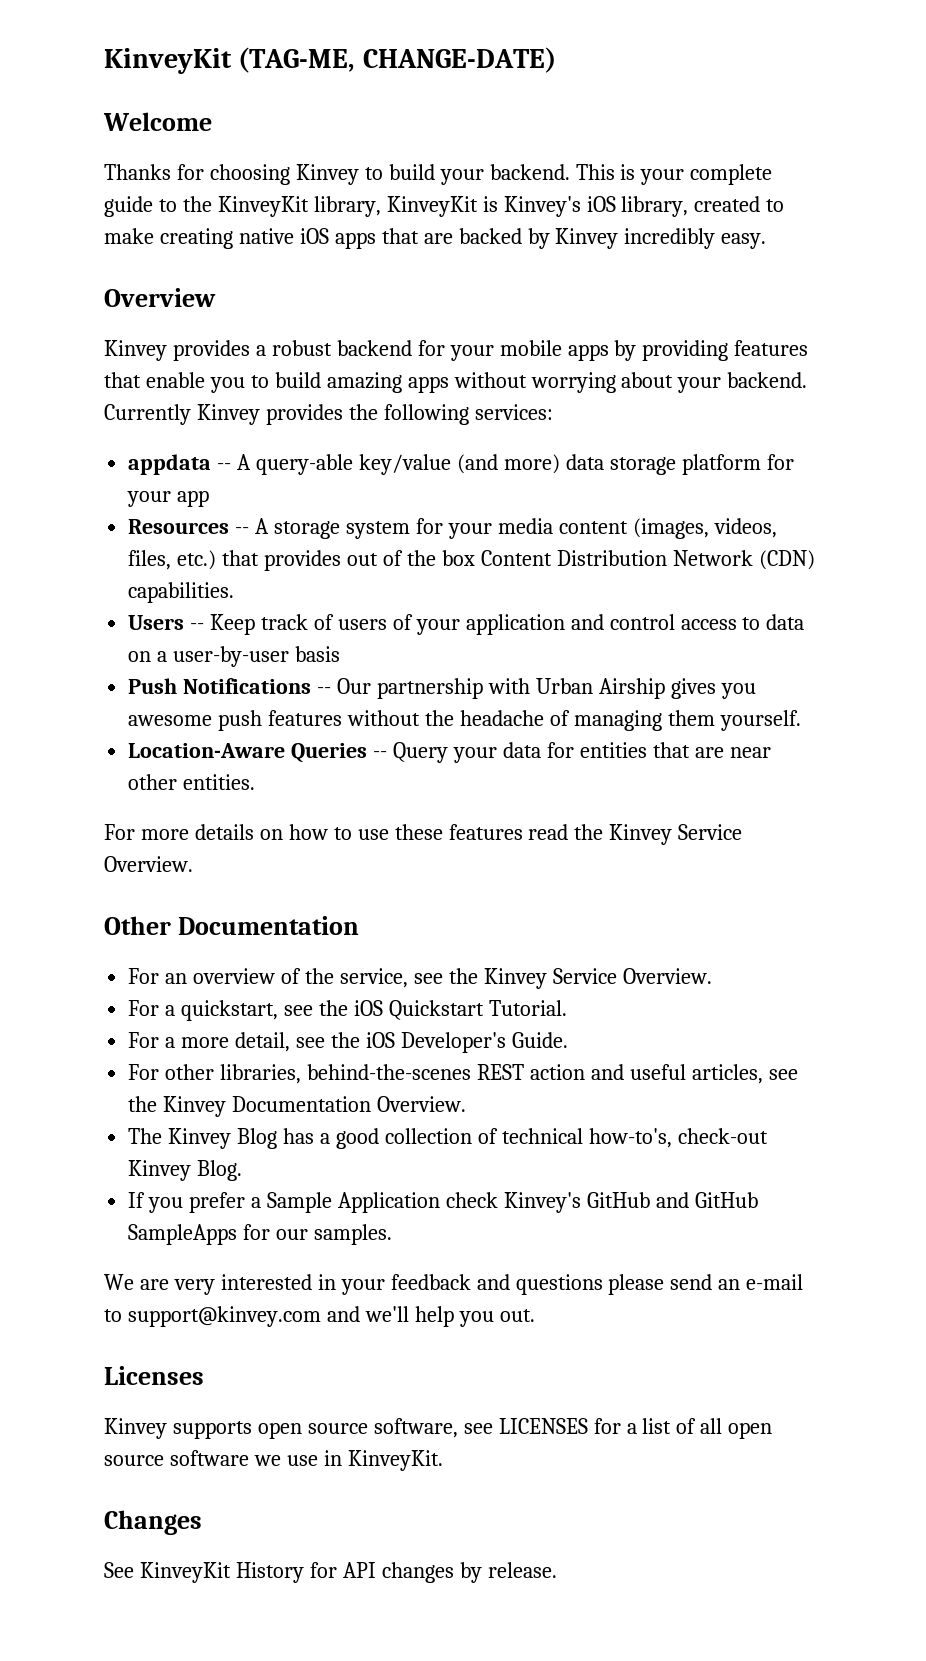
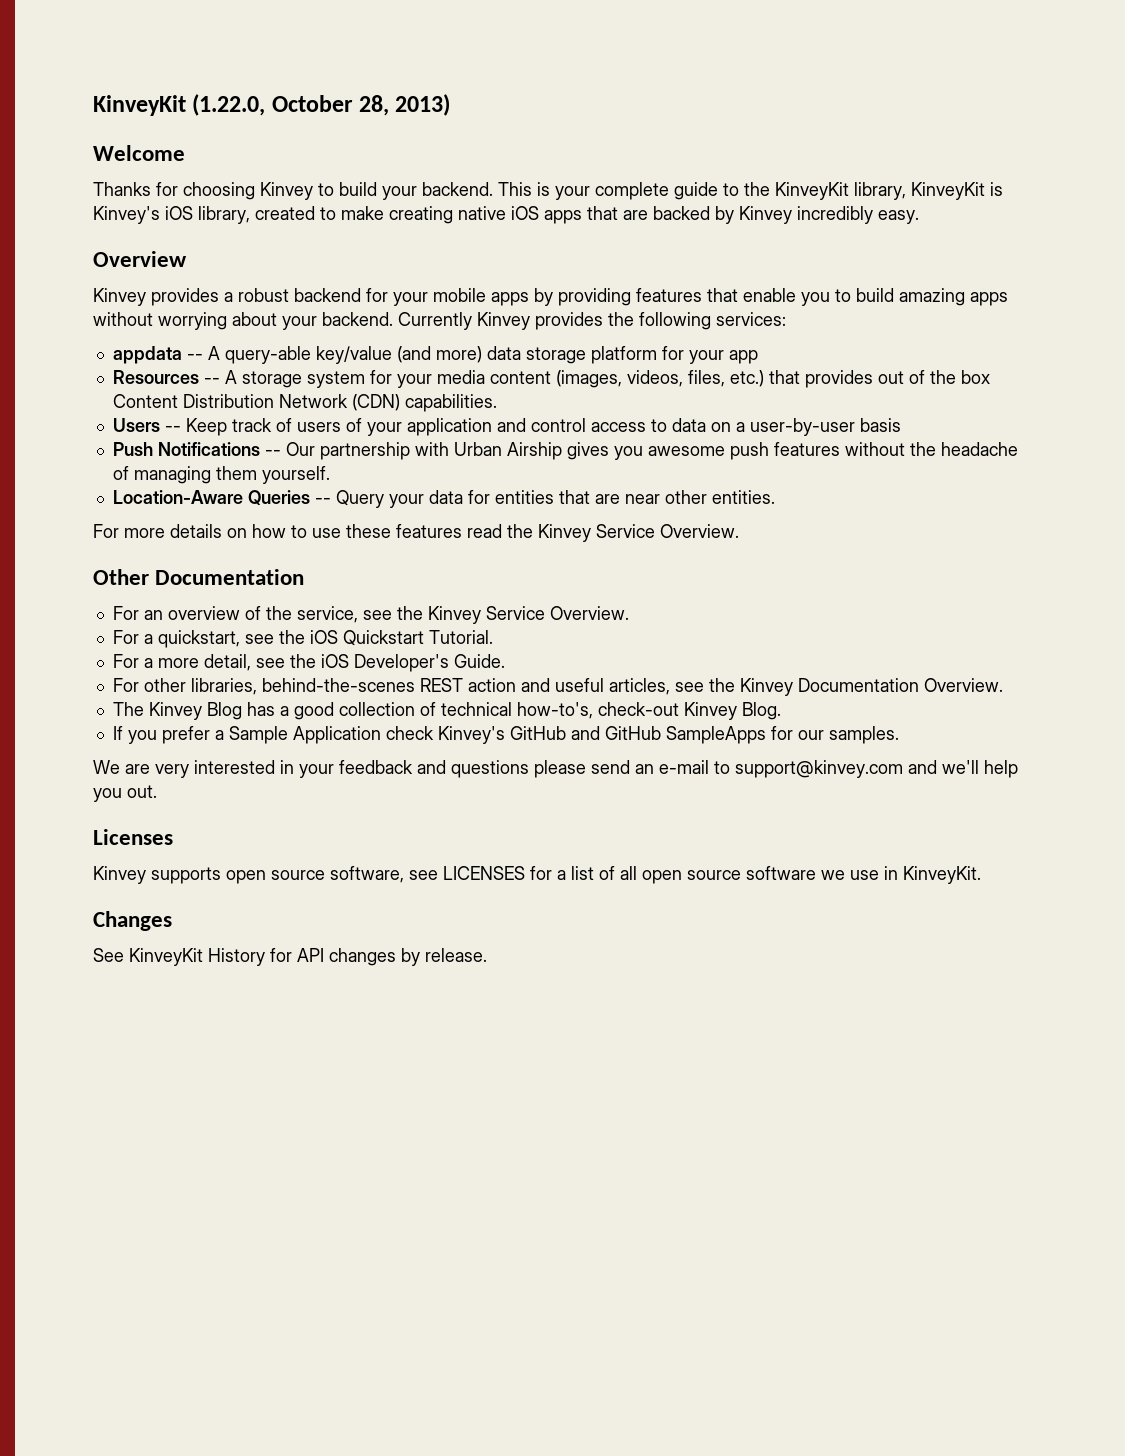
[104,47,556,74] KinveyKit (TAG-ME, CHANGE-DATE) -> [93,94,451,116] KinveyKit (1.22.0, October 28, 2013)

